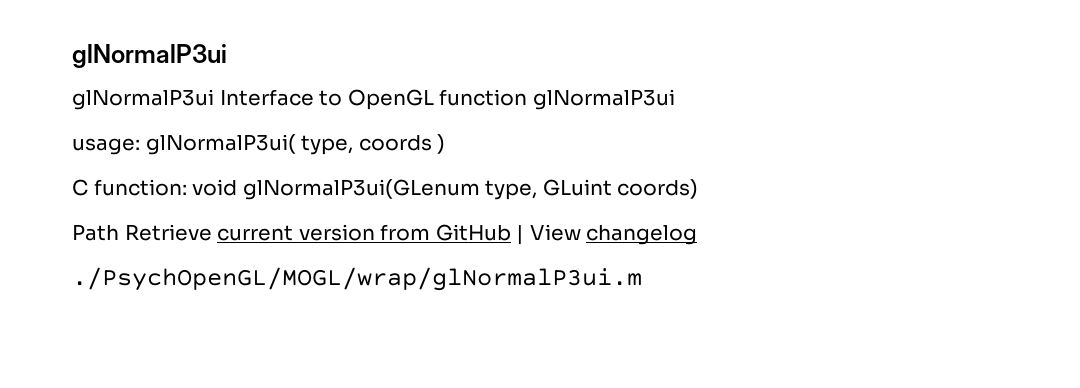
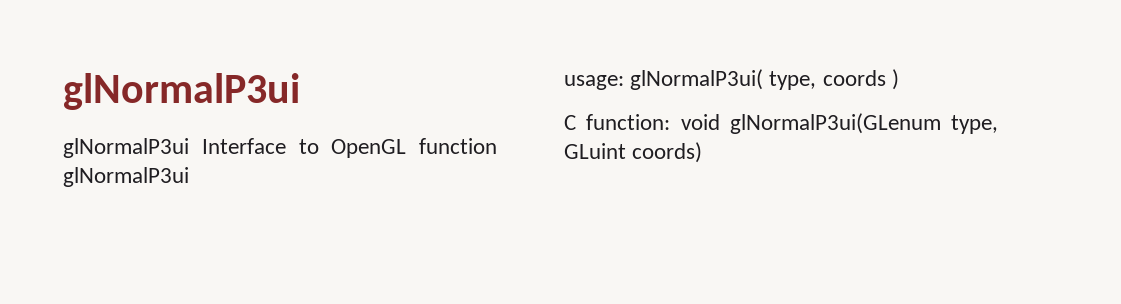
[72,224,698,245] [72,267,642,291] // Path Retrieve current version from GitHub | View changelog // ./PsychOpenGL/MOGL/wrap/glNormalP3ui.m -> (703, 152) none

